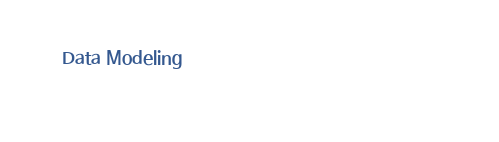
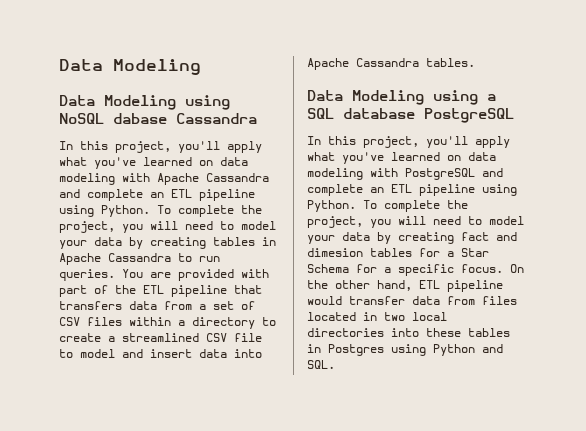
[62,50,183,69] Data Modeling -> [59,59,201,75] [59,95,230,110] [59,113,257,124] [59,141,262,153] [59,157,248,169] [59,173,269,185] [59,189,255,201] [59,205,262,217] [59,221,276,233] [59,237,276,249] [59,253,220,265] [59,269,269,281] [59,285,262,297] [59,301,255,310] [59,317,276,329] [59,333,262,342] [59,349,262,358] [307,58,475,70] [307,90,496,105] [307,108,514,123] [307,136,510,148] [307,152,496,164] [307,168,503,180] [307,184,517,196] [307,200,468,212] [307,216,524,228] [307,232,517,244] [307,248,489,257] [307,264,524,276] [307,280,503,292] [307,296,517,305] [307,312,447,321] [307,328,510,337] [307,344,503,356] [307,360,335,369] Data Modeling // Data Modeling using NoSQL dabase Cassandra // In this project, you'll apply what you've learned on data modeling with Apache Cassandra and complete an ETL pipeline using Python. To complete the project, you will need to model your data by creating tables in Apache Cassandra to run queries. You are provided with part of the ETL pipeline that transfers data from a set of CSV files within a directory to create a streamlined CSV file to model and insert data into Apache Cassandra tables. // Data Modeling using a SQL database PostgreSQL // In this project, you'll apply what you've learned on data modeling with PostgreSQL and complete an ETL pipeline using Python. To complete the project, you will need to model your data by creating fact and dimesion tables for a Star Schema for a specific focus. On the other hand, ETL pipeline would transfer data from files located in two local directories into these tables in Postgres using Python and SQL.

